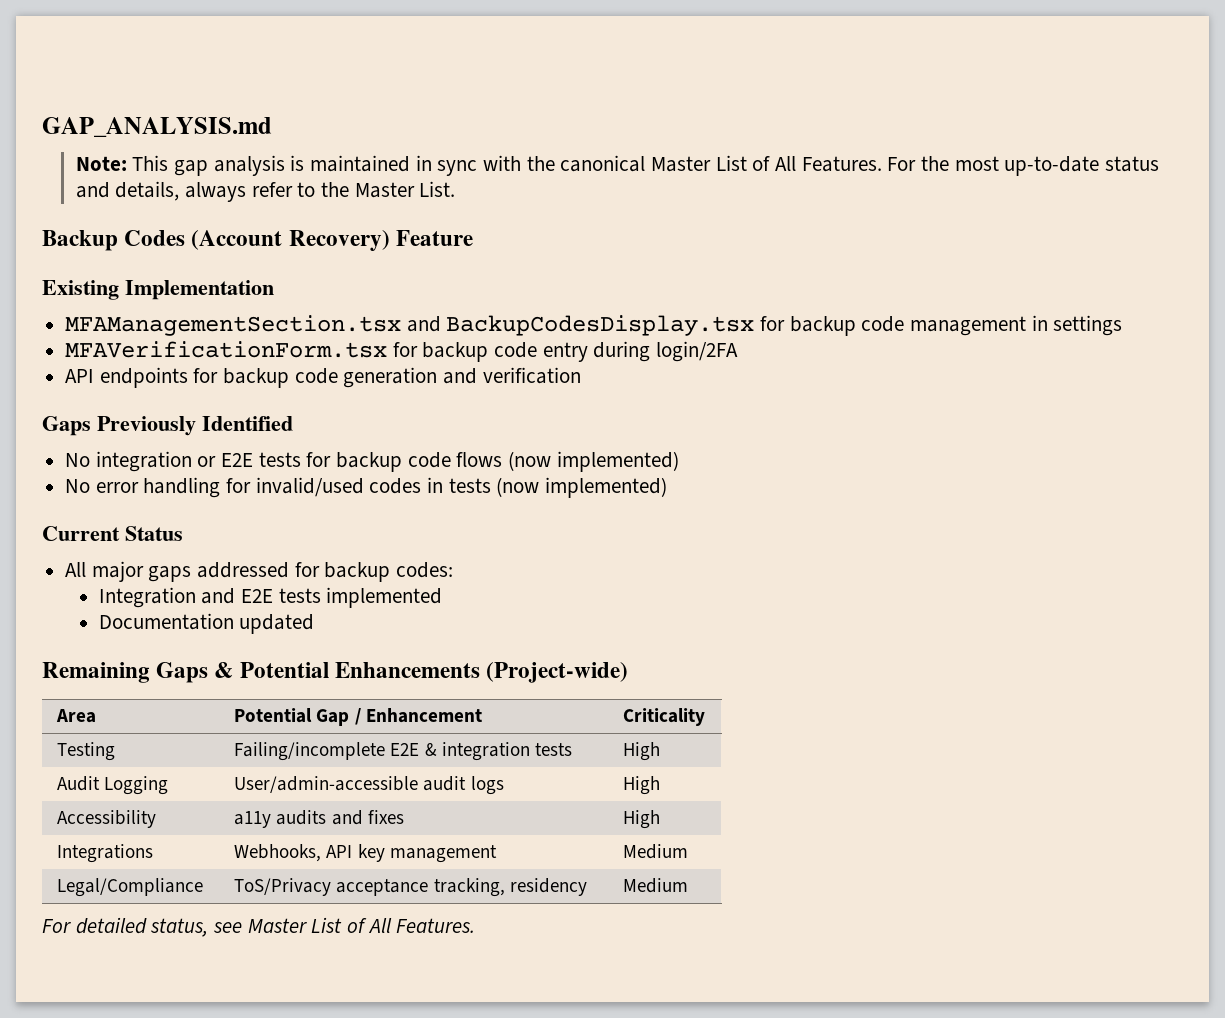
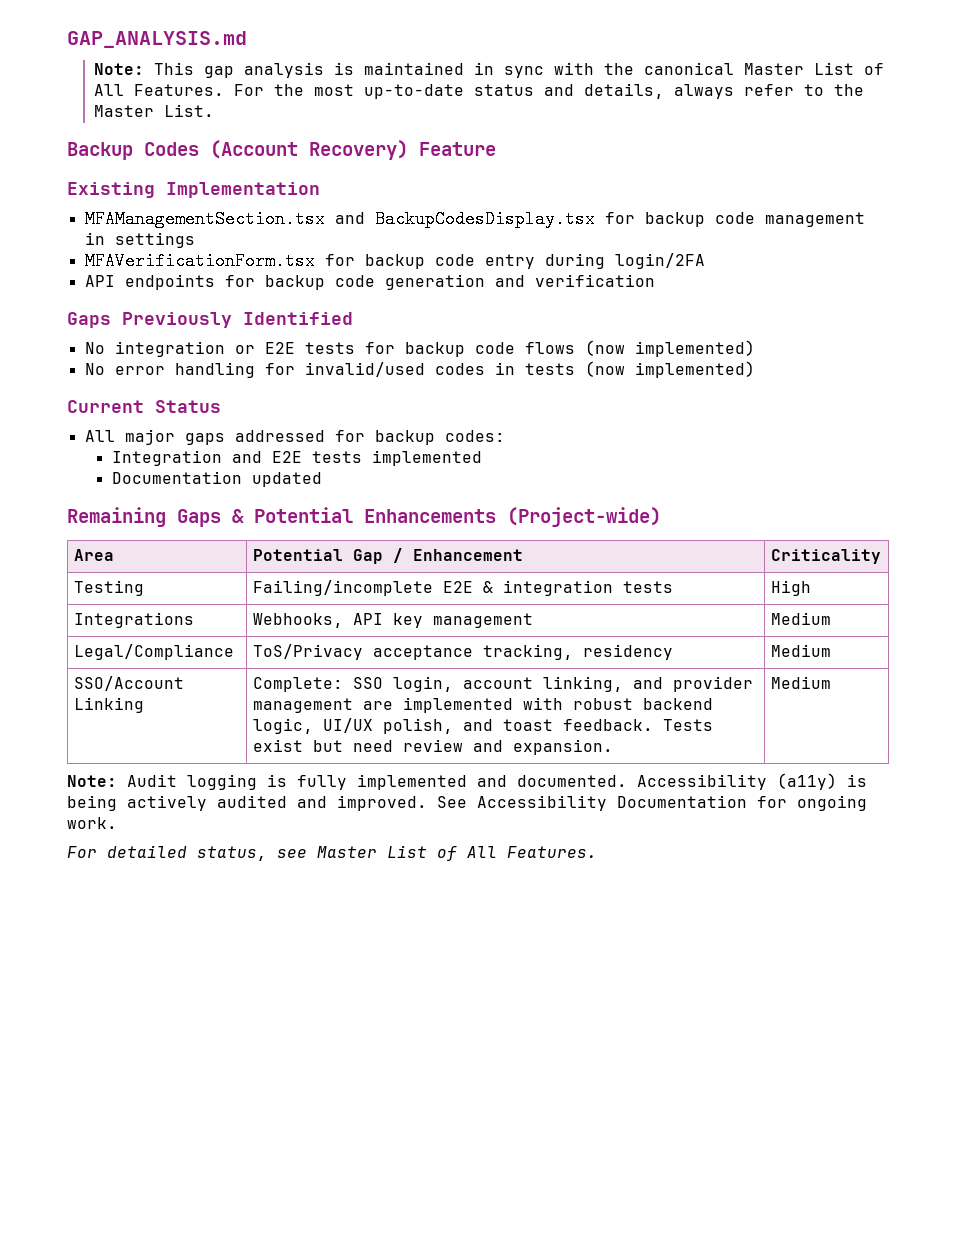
[57,776,169,795] [234,776,504,795] [623,776,661,795] [57,810,157,828] [234,810,404,828] [623,810,661,829] // Audit Logging | User/admin-accessible audit logs | High // Accessibility | a11y audits and fixes | High -> (811, 588) none
(689, 885) none -> [73,676,184,691] [73,697,144,713] [252,676,753,692] [252,697,713,713] [252,718,713,734] [252,739,613,755] [770,676,831,689] [67,773,867,790] [67,795,867,811] [67,817,117,829] // SSO/Account Linking | Complete: SSO login, account linking, and provider management are implemented with robust backend logic, UI/UX polish, and toast feedback. Tests exist but need review and expansion. | Medium // Note: Audit logging is fully implemented and documented. Accessibility (a11y) is being actively audited and improved. See Accessibility Documentation for ongoing work.

